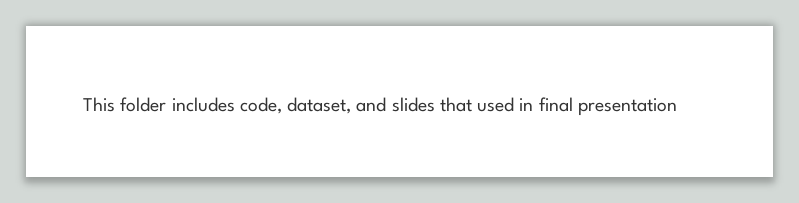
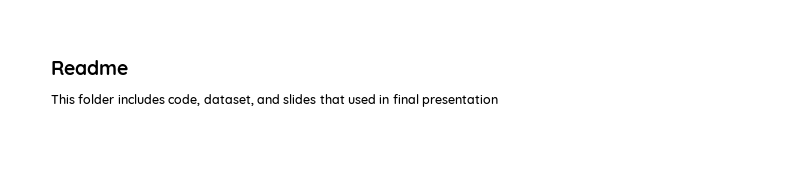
(83, 104) none -> [51,60,128,75] Readme //

